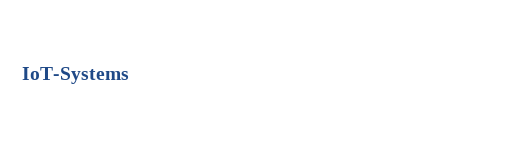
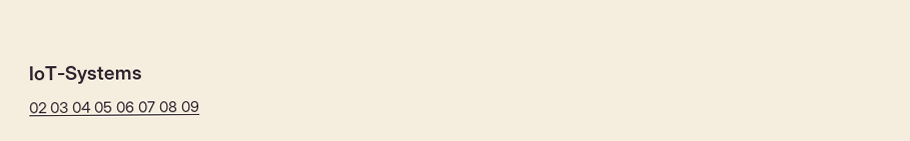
(129, 75) none -> [29,100,201,114] // 02 03 04 05 06 07 08 09

